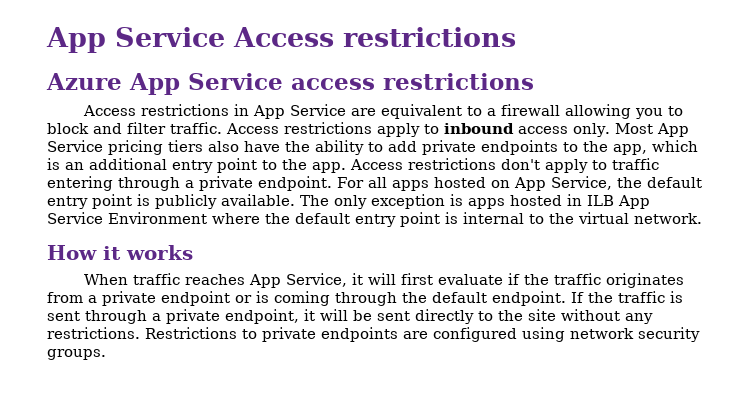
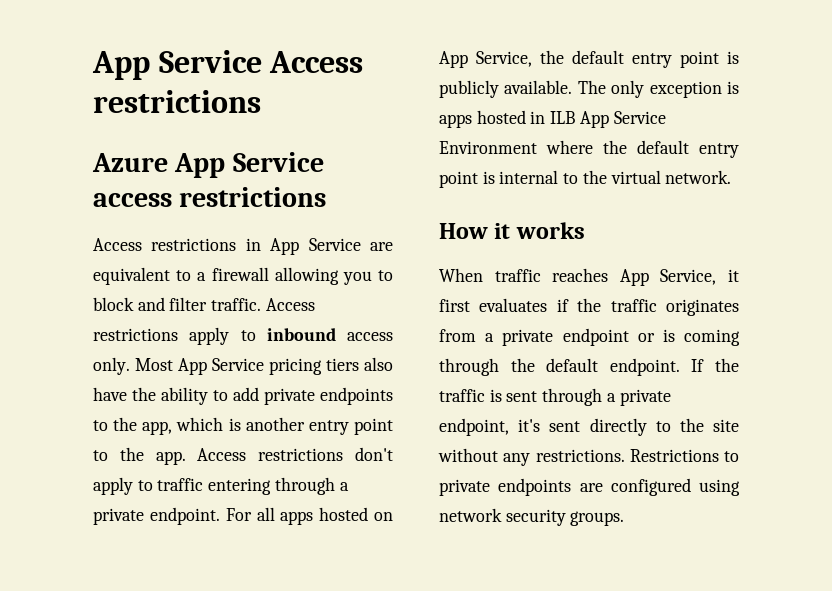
[65,158,167,170] an additional -> [245,417,305,431] another
[367,273,503,285] will first evaluate -> [439,298,548,312] first evaluates
[304,309,372,321] it will be -> [518,419,541,432] it's

